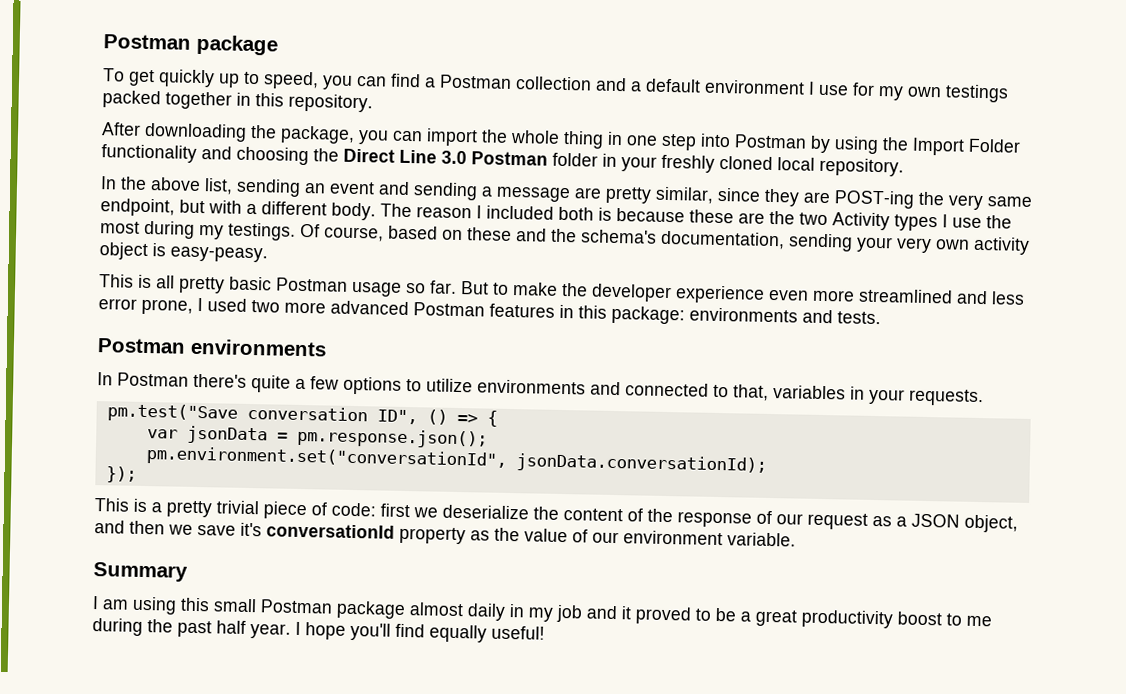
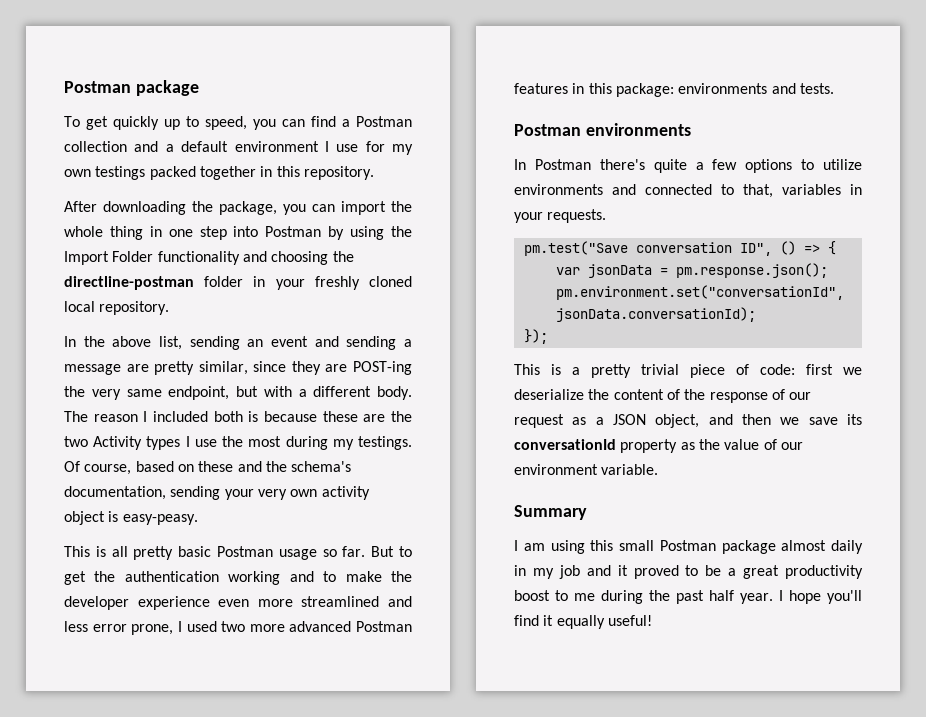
[343,148,548,166] Direct Line 3.0 Postman -> [64,276,194,290] directline-postman
(509, 288) none -> [64,571,337,585] get the authentication working and to
[240,522,262,537] it's -> [847,414,862,425] its
(425, 630) none -> [543,615,554,626] it

